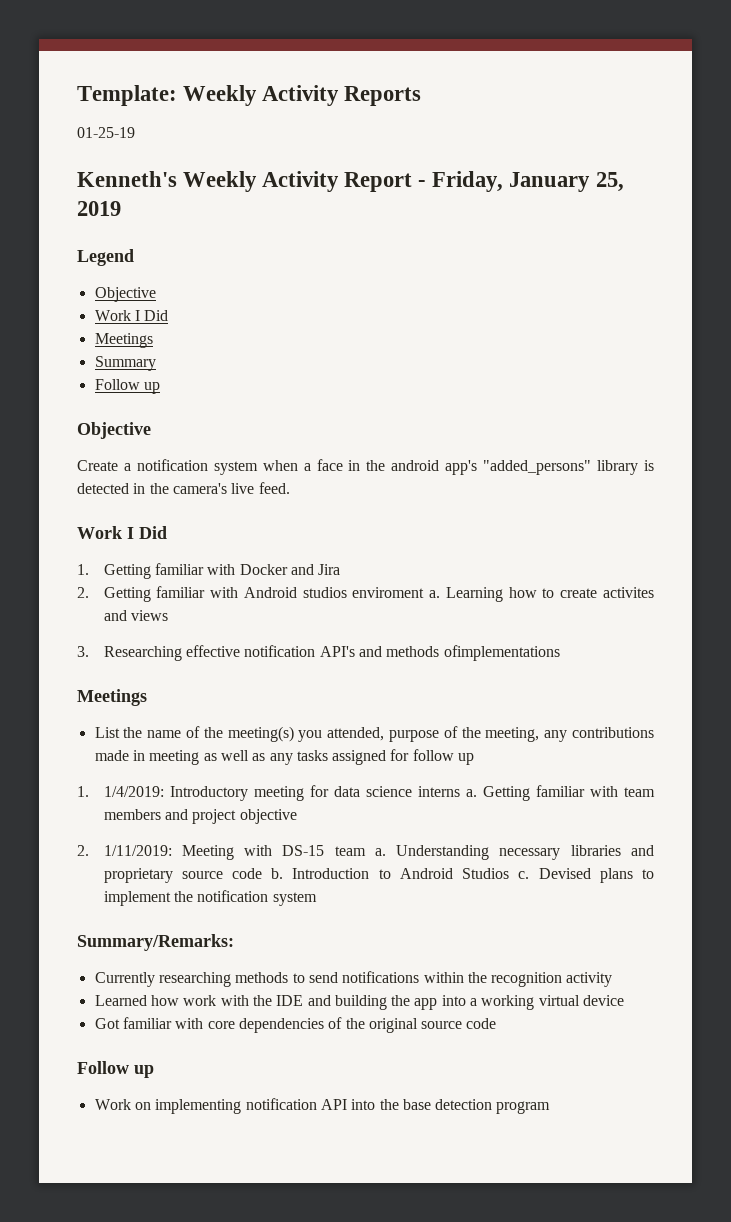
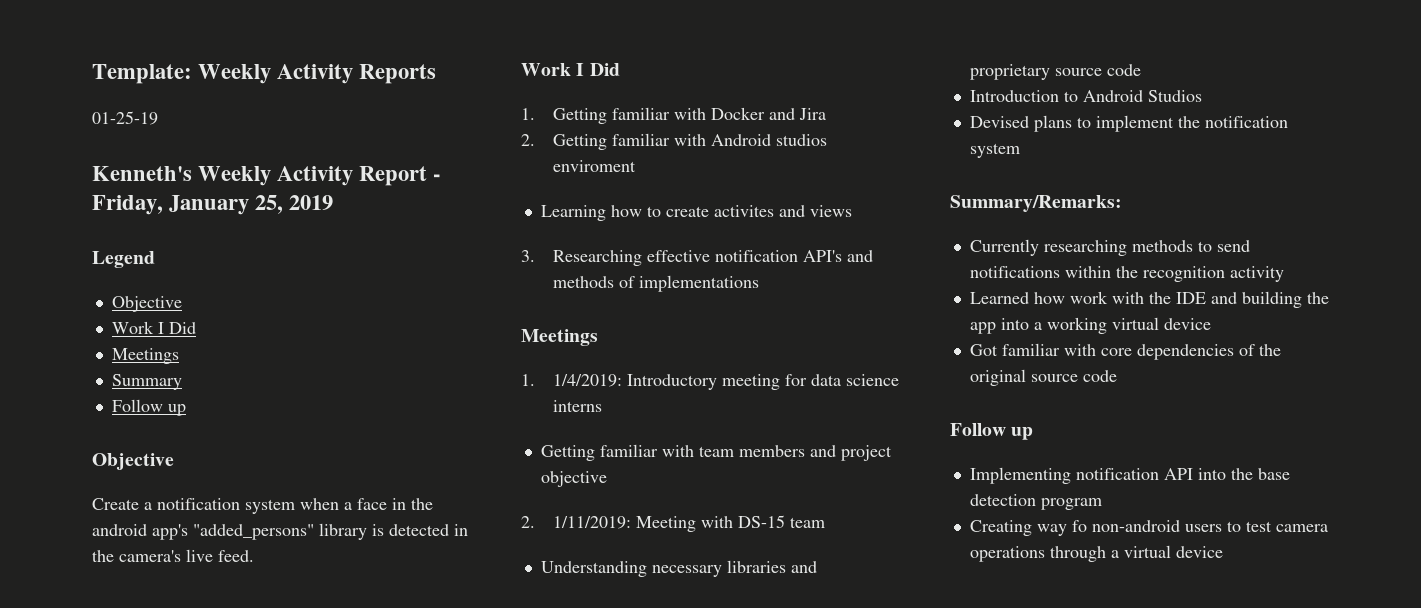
[429,590,441,598] a. -> (637, 166) //
[443,645,560,661] [77,689,147,706] [94,726,655,742] [94,749,475,765] ofimplementations // Meetings // List the name of the meeting(s) you attended, purpose of the meeting, any contributions made in meeting as well as any tasks assigned for follow up -> [619,275,760,292] [521,329,598,346] of implementations // Meetings
[465,789,477,797] a. -> (603, 406) //
[374,848,386,856] a. -> (826, 522) //
[271,868,284,879] b. -> (1141, 70) //
[518,871,530,879] c. -> (1202, 96) //
[94,1099,242,1114] Work on implementing -> [969,467,1071,484] Implementing
(551, 1107) none -> [969,520,1328,536] [969,545,1223,562] // Creating way fo non-android users to test camera operations through a virtual device

